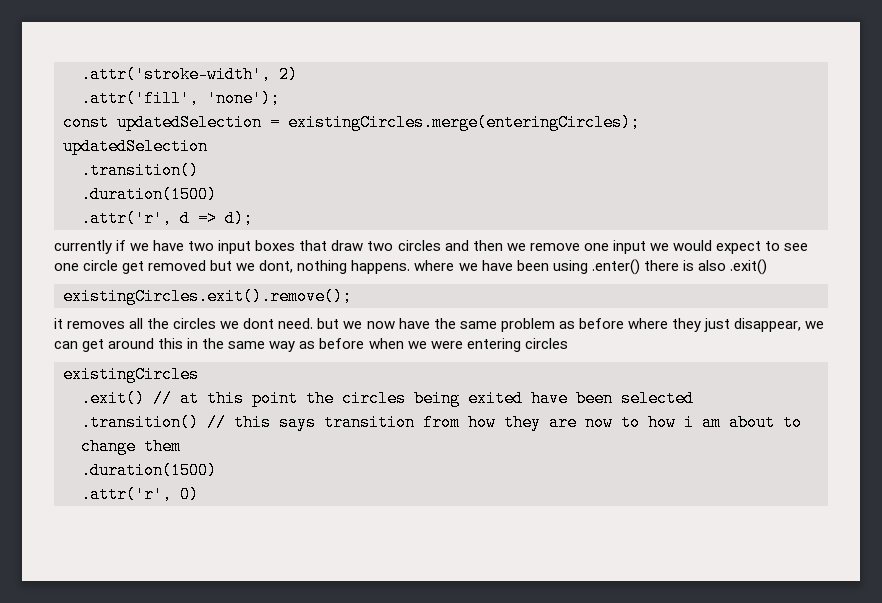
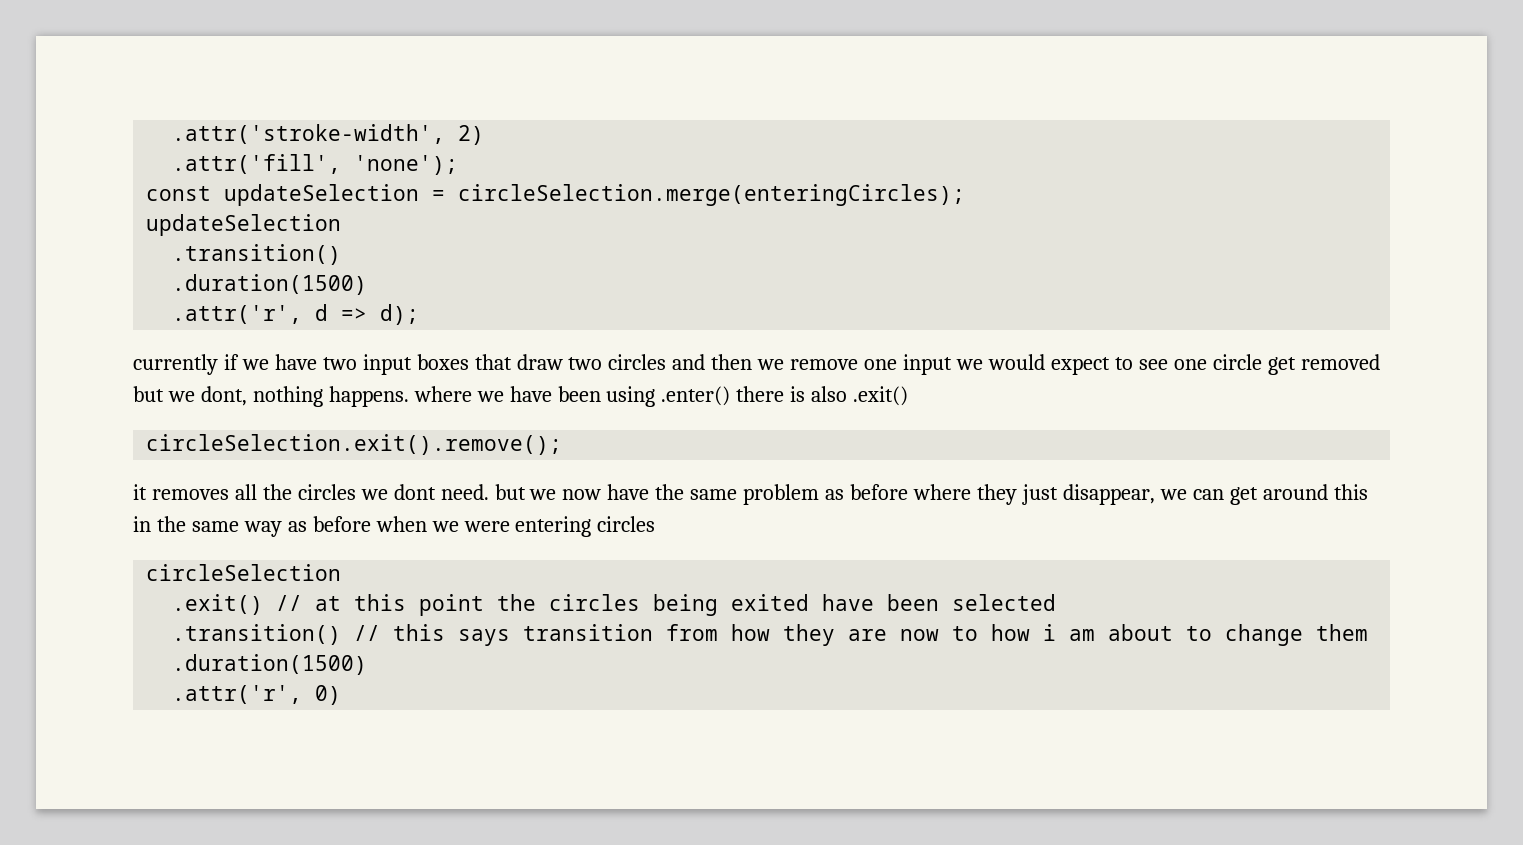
[117,114,640,131] [63,138,208,155] updatedSelection = existingCircles.merge(enteringCircles); // updatedSelection -> [224,184,966,206] [146,214,342,236] updateSelection = circleSelection.merge(enteringCircles); // updateSelection
[63,288,352,305] existingCircles.exit().remove(); -> [146,434,563,455] circleSelection.exit().remove();
[63,366,199,383] existingCircles -> [146,564,342,581] circleSelection

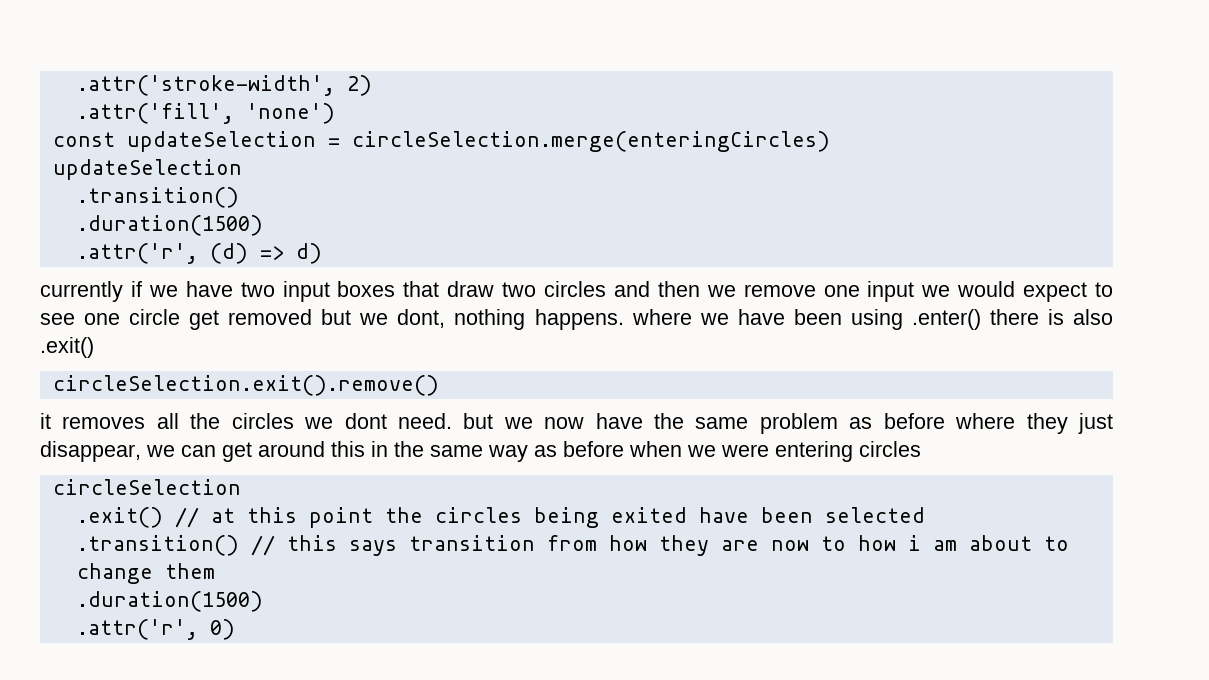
[354,155,459,175] 'none'); -> [245,103,335,124] 'none')
[458,184,966,206] circleSelection.merge(enteringCircles); -> [351,131,830,152] circleSelection.merge(enteringCircles)
[315,304,420,325] d => d); -> [209,243,322,264] (d) => d)
[146,434,563,455] circleSelection.exit().remove(); -> [52,375,439,396] circleSelection.exit().remove()

